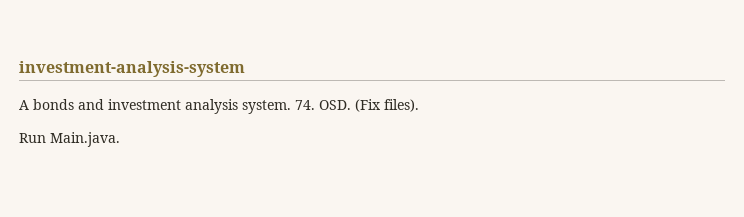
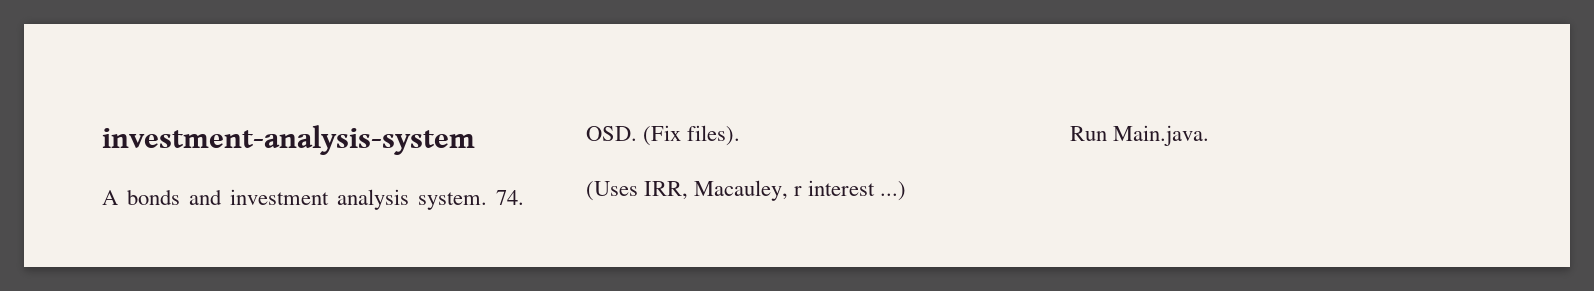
(419, 105) none -> [586,180,907,201] // (Uses IRR, Macauley, r interest ...)

